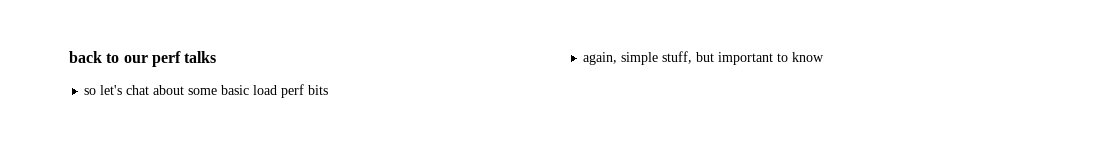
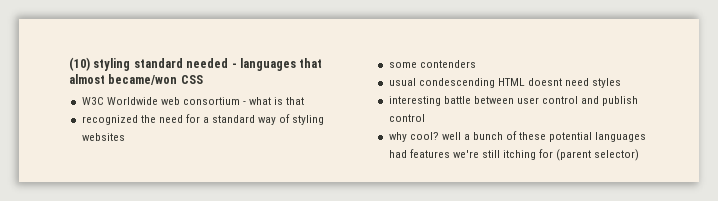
[69,51,217,67] [84,84,329,98] [583,51,825,65] back to our perf talks // so let's chat about some basic load perf bits // again, simple stuff, but important to know -> [69,57,323,71] [69,74,203,85] [81,97,305,105] [81,114,325,125] [81,133,125,141] [388,60,476,68] [388,78,622,88] [388,96,639,106] [388,114,425,122] [388,131,647,142] [388,149,640,161] (10) styling standard needed - languages that almost became/won CSS // W3C Worldwide web consortium - what is that // recognized the need for a standard way of styling websites // some contenders // usual condescending HTML doesnt need styles // interesting battle between user control and publish control // why cool? well a bunch of these potential languages had features we're still itching for (parent selector)

